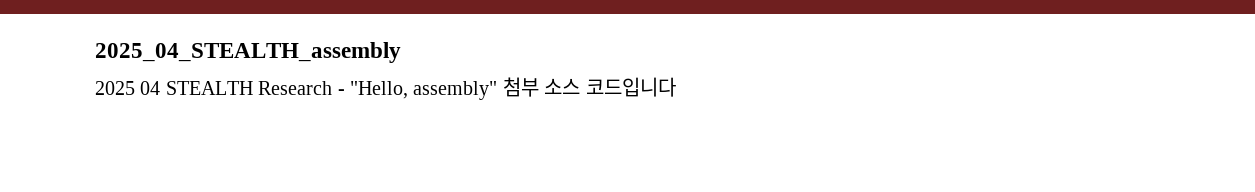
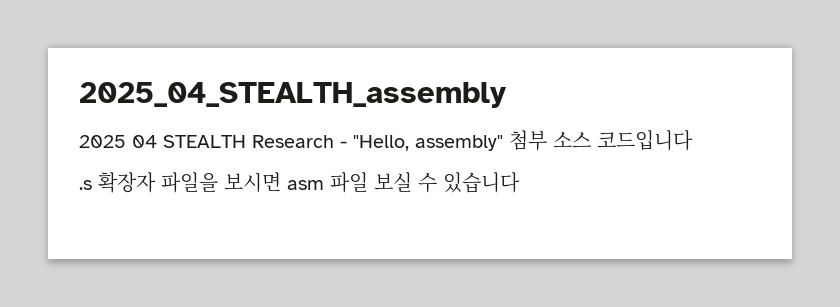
(676, 87) none -> [79,172,520,193] // .s 확장자 파일을 보시면 asm 파일 보실 수 있습니다

